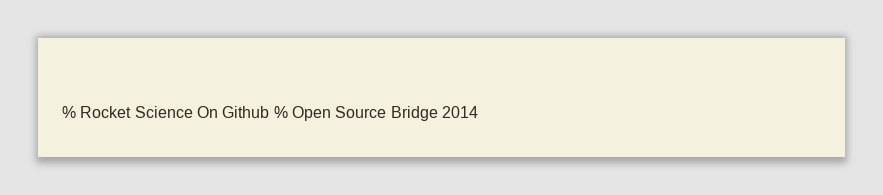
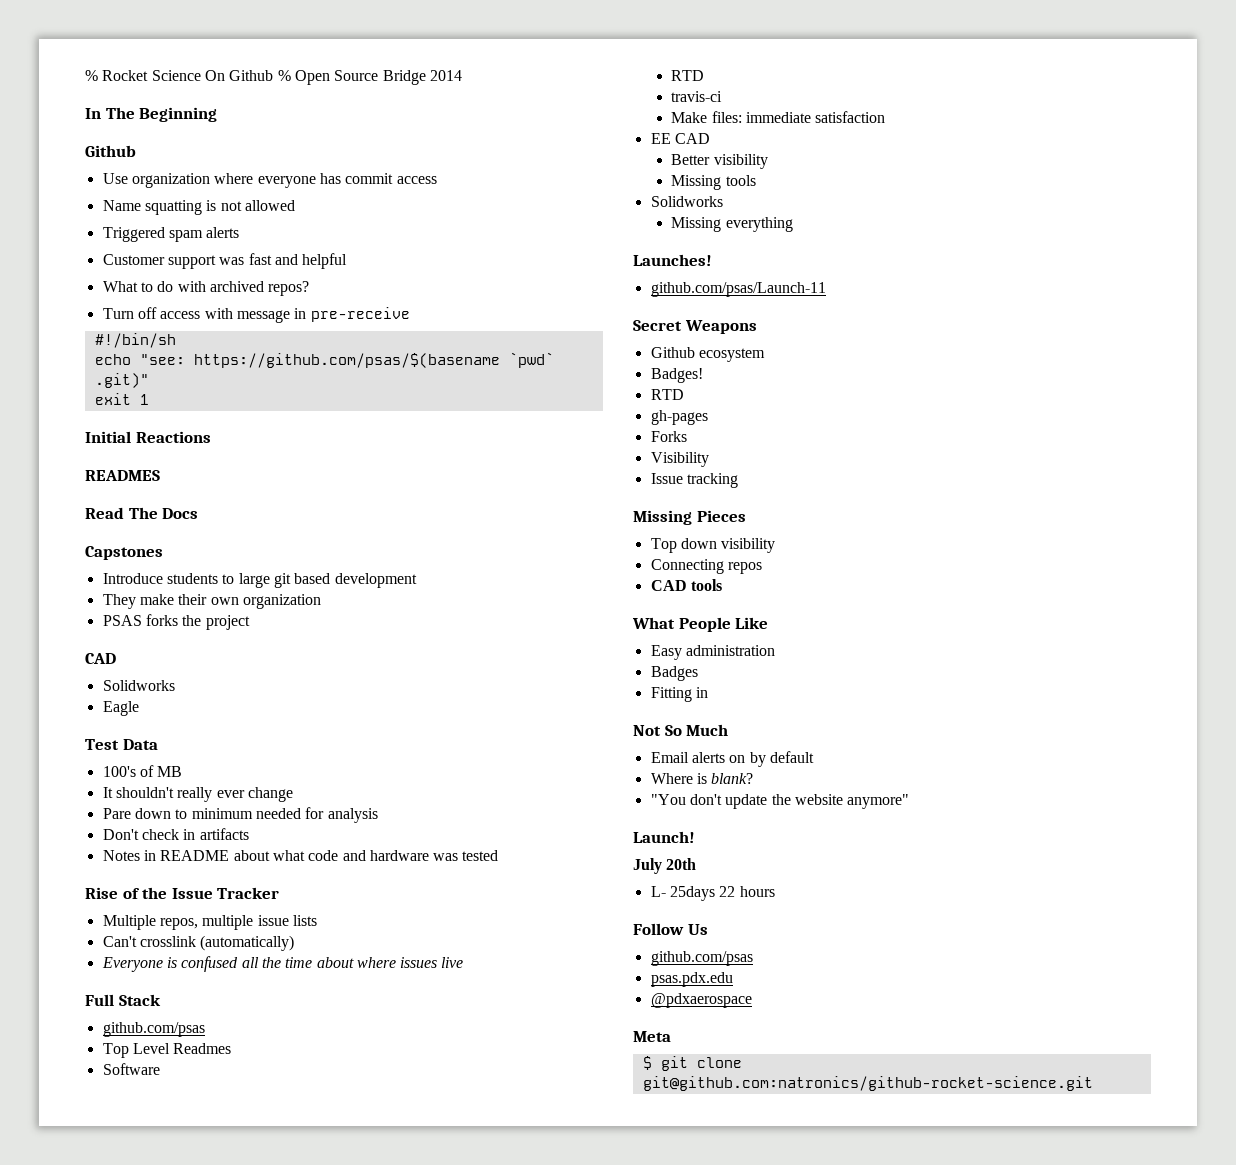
(478, 112) none -> [85,107,218,122] [85,145,136,157] [102,173,437,188] [102,200,295,215] [102,227,240,242] [102,253,348,269] [102,281,310,296] [102,307,410,323] [94,333,176,348] [94,352,554,368] [94,373,149,388] [94,393,149,405] [85,431,211,443] [85,470,160,481] [85,507,199,519] [85,546,163,560] [102,573,417,588] [102,594,321,609] [102,614,250,630] [85,653,116,664] [102,680,175,691] [102,701,139,716] [85,739,158,750] [102,765,183,777] [102,787,293,802] [102,807,378,823] [102,828,249,840] [102,850,499,861] [85,887,280,899] [102,915,317,930] [102,935,295,951] [101,956,464,972] [85,994,161,1006] [102,1022,205,1037] [102,1043,232,1058] [102,1063,160,1075] [671,70,705,81] [671,91,723,102] [671,111,886,123] [650,133,710,144] [671,154,768,169] [671,175,756,190] [650,196,723,207] [671,217,793,232] [633,254,712,266] [650,282,826,297] [633,320,757,334] [650,347,765,362] [650,368,703,383] [650,389,684,400] [650,410,708,425] [650,431,687,442] [650,452,709,467] [650,473,738,488] [633,510,746,525] [650,538,776,553] [650,559,762,574] [650,579,722,591] [632,617,769,632] [650,645,775,660] [650,666,698,681] [650,687,708,702] [633,724,729,736] [650,751,814,767] [650,773,754,784] [650,794,910,809] [633,831,695,843] [633,858,697,874] [650,886,775,901] [633,923,708,935] [650,951,753,966] [650,972,733,987] [650,993,752,1008] [633,1031,671,1042] [642,1056,742,1071] [642,1076,1093,1091] // In The Beginning // Github // Use organization where everyone has commit access // Name squatting is not allowed // Triggered spam alerts // Customer support was fast and helpful // What to do with archived repos? // Turn off access with message in pre-receive // #!/bin/sh // echo "see: https://github.com/psas/$(basename `pwd` .git)" // exit 1 // Initial Reactions // READMES // Read The Docs // Capstones // Introduce students to large git based development // They make their own organization // PSAS forks the project // CAD // Solidworks // Eagle // Test Data // 100's of MB // It shouldn't really ever change // Pare down to minimum needed for analysis // Don't check in artifacts // Notes in README about what code and hardware was tested // Rise of the Issue Tracker // Multiple repos, multiple issue lists // Can't crosslink (automatically) // Everyone is confused all the time about where issues live // Full Stack // github.com/psas // Top Level Readmes // Software // RTD // travis-ci // Make files: immediate satisfaction // EE CAD // Better visibility // Missing tools // Solidworks // Missing everything // Launches! // github.com/psas/Launch-11 // Secret Weapons // Github ecosystem // Badges! // RTD // gh-pages // Forks // Visibility // Issue tracking // Missing Pieces // Top down visibility // Connecting repos // CAD tools // What People Like // Easy administration // Badges // Fitting in // Not So Much // Email alerts on by default // Where is blank? // "You don't update the website anymore" // Launch! // July 20th // L- 25days 22 hours // Follow Us // github.com/psas // psas.pdx.edu // @pdxaerospace // Meta // $ git clone git@github.com:natronics/github-rocket-science.git

